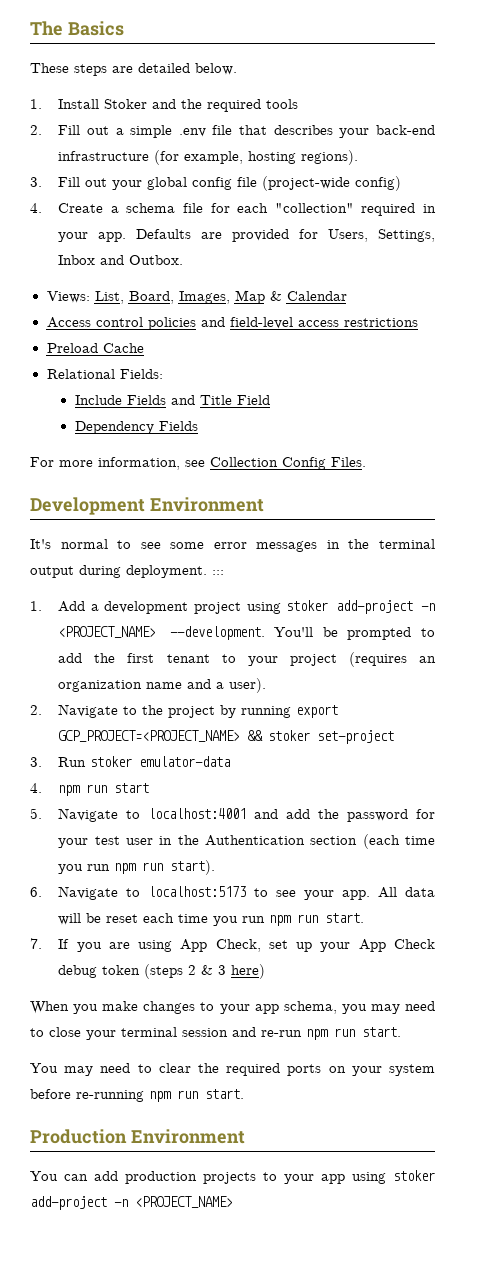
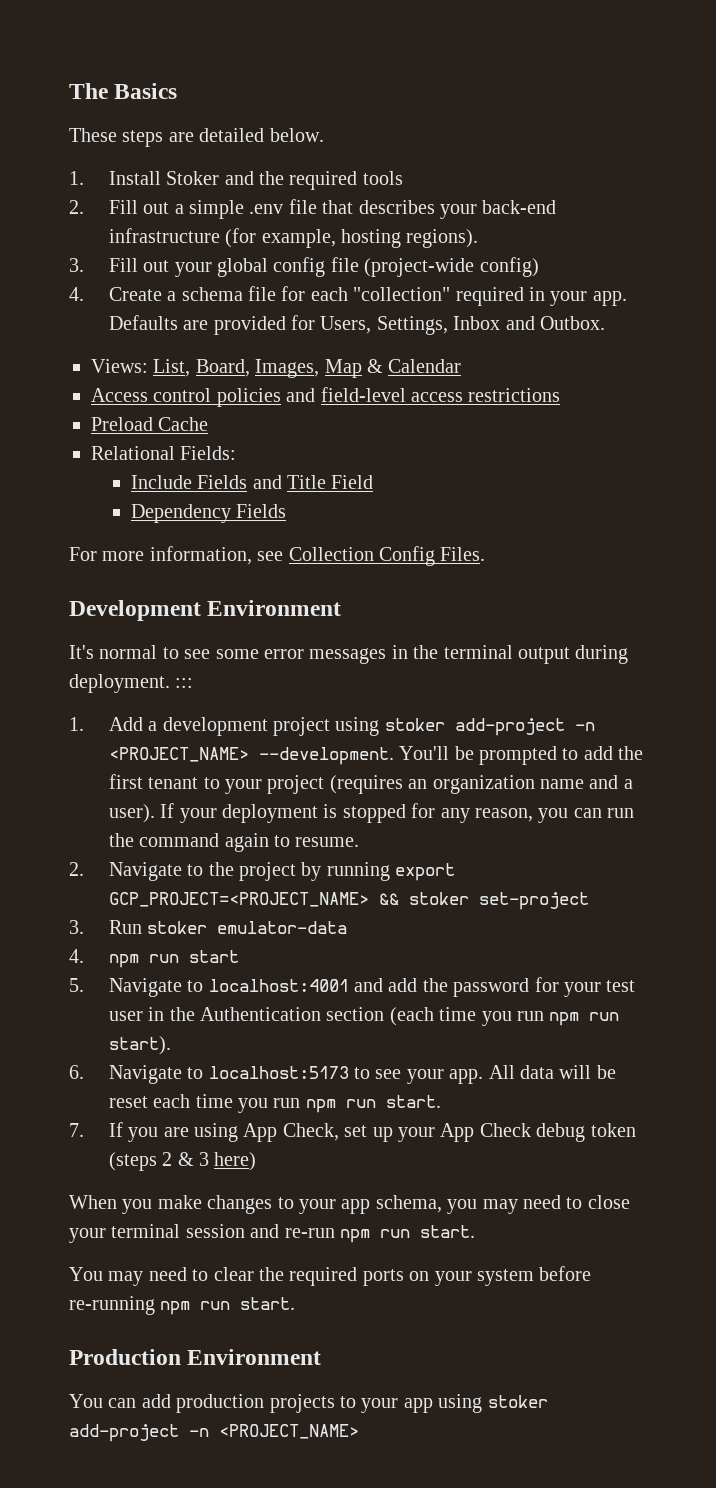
(267, 685) none -> [160,803,635,823] [108,833,360,852] If your deployment is stopped for any reason, you can run the command again to resume.

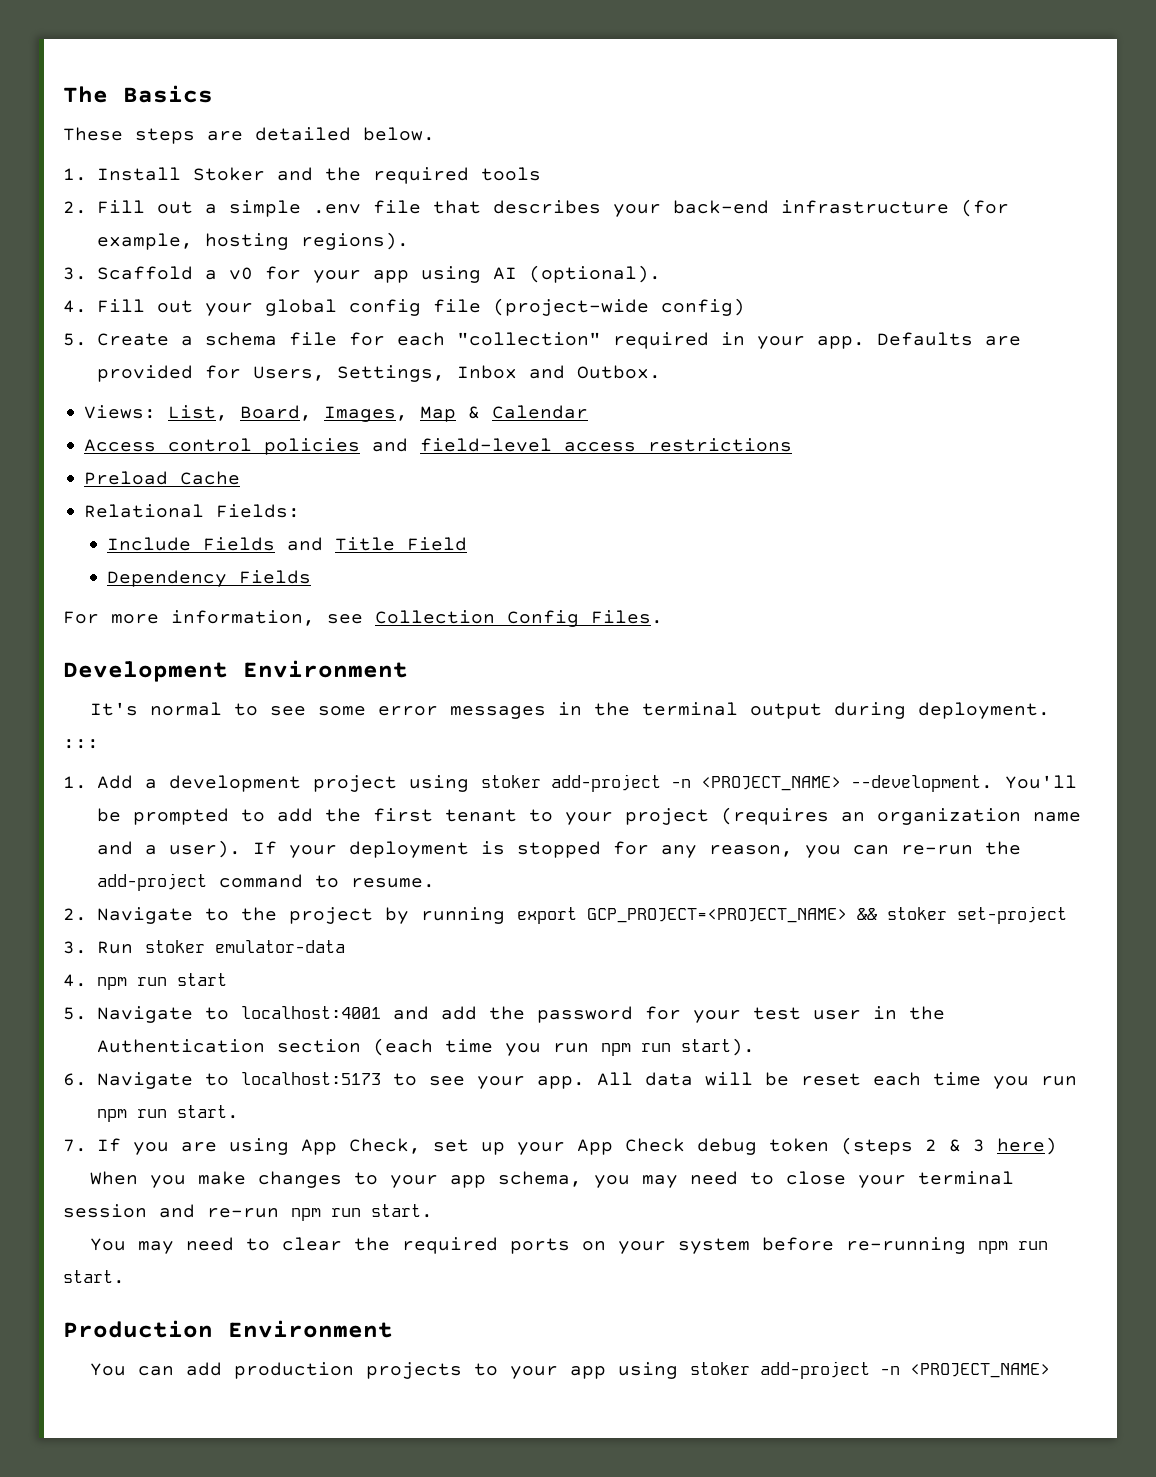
(84, 265) none -> [96,265,661,283] [63,300,87,313] Scaffold a v0 for your app using AI (optional). // 4.
[69,287,84,301] 4. -> [63,333,87,346] 5.
[607,808,635,818] [108,833,269,852] run the command again -> [900,841,1021,855] [96,873,303,891] re-run the add-project command

